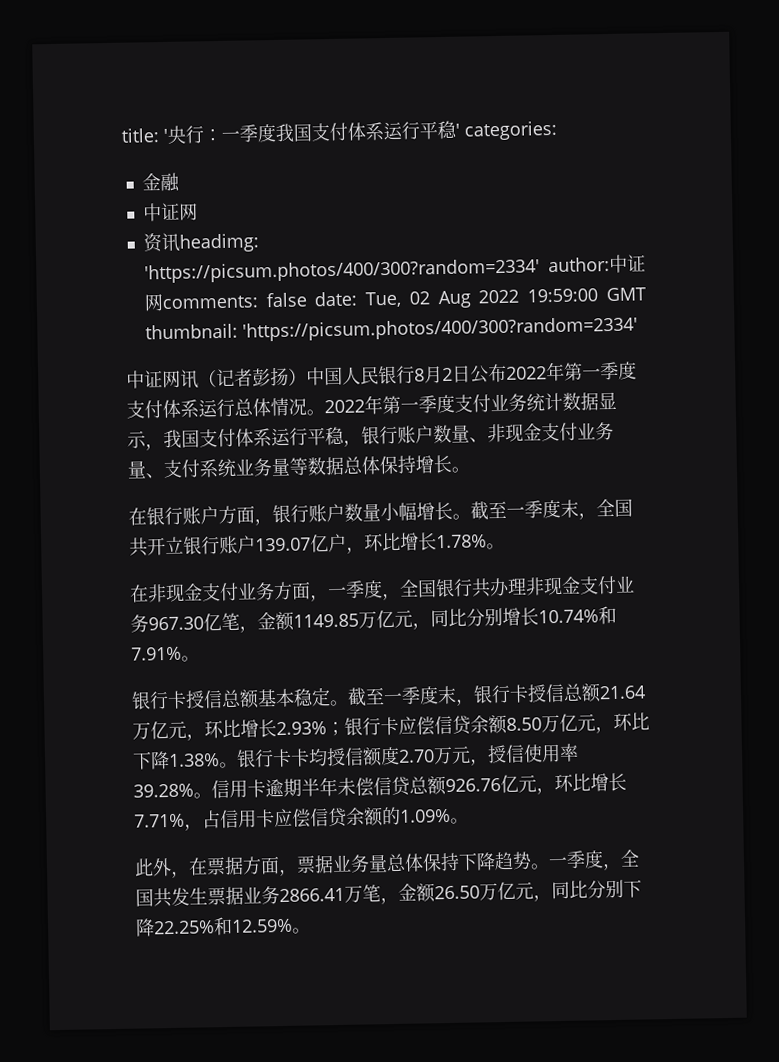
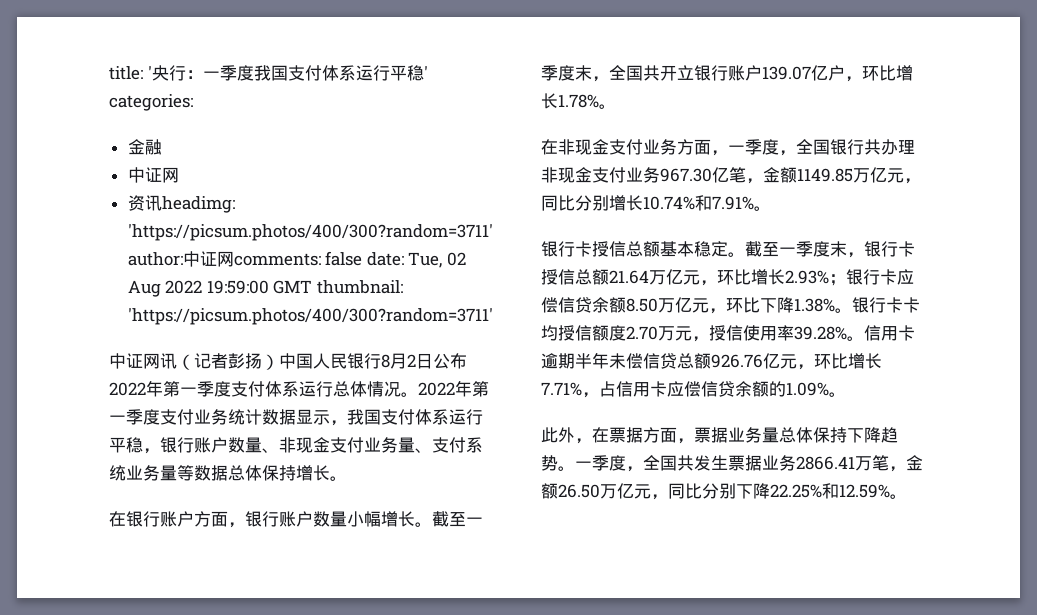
[143,258,540,284] 'https://picsum.photos/400/300?random=2334' -> [127,224,493,241] 'https://picsum.photos/400/300?random=3711'
[241,316,638,342] 'https://picsum.photos/400/300?random=2334' -> [127,308,493,325] 'https://picsum.photos/400/300?random=3711'

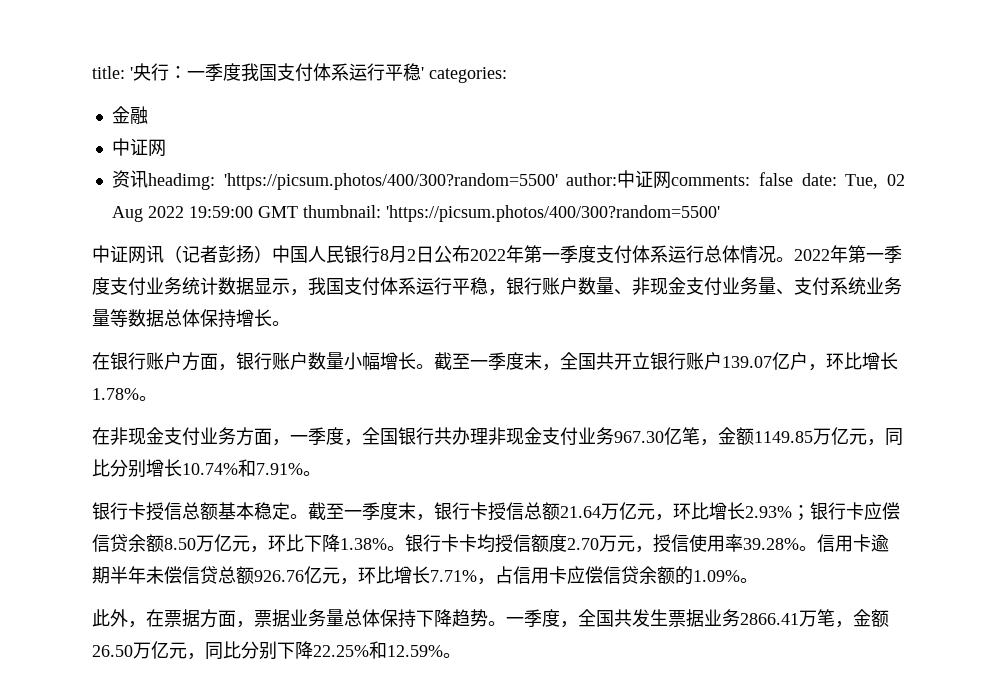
[127,224,493,241] 'https://picsum.photos/400/300?random=3711' -> [223,173,558,190] 'https://picsum.photos/400/300?random=5500'
[127,308,493,325] 'https://picsum.photos/400/300?random=3711' -> [385,205,720,222] 'https://picsum.photos/400/300?random=5500'

